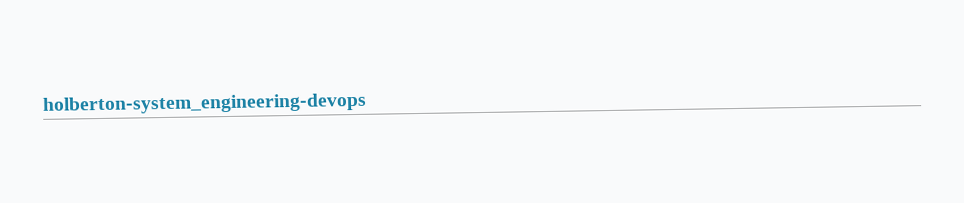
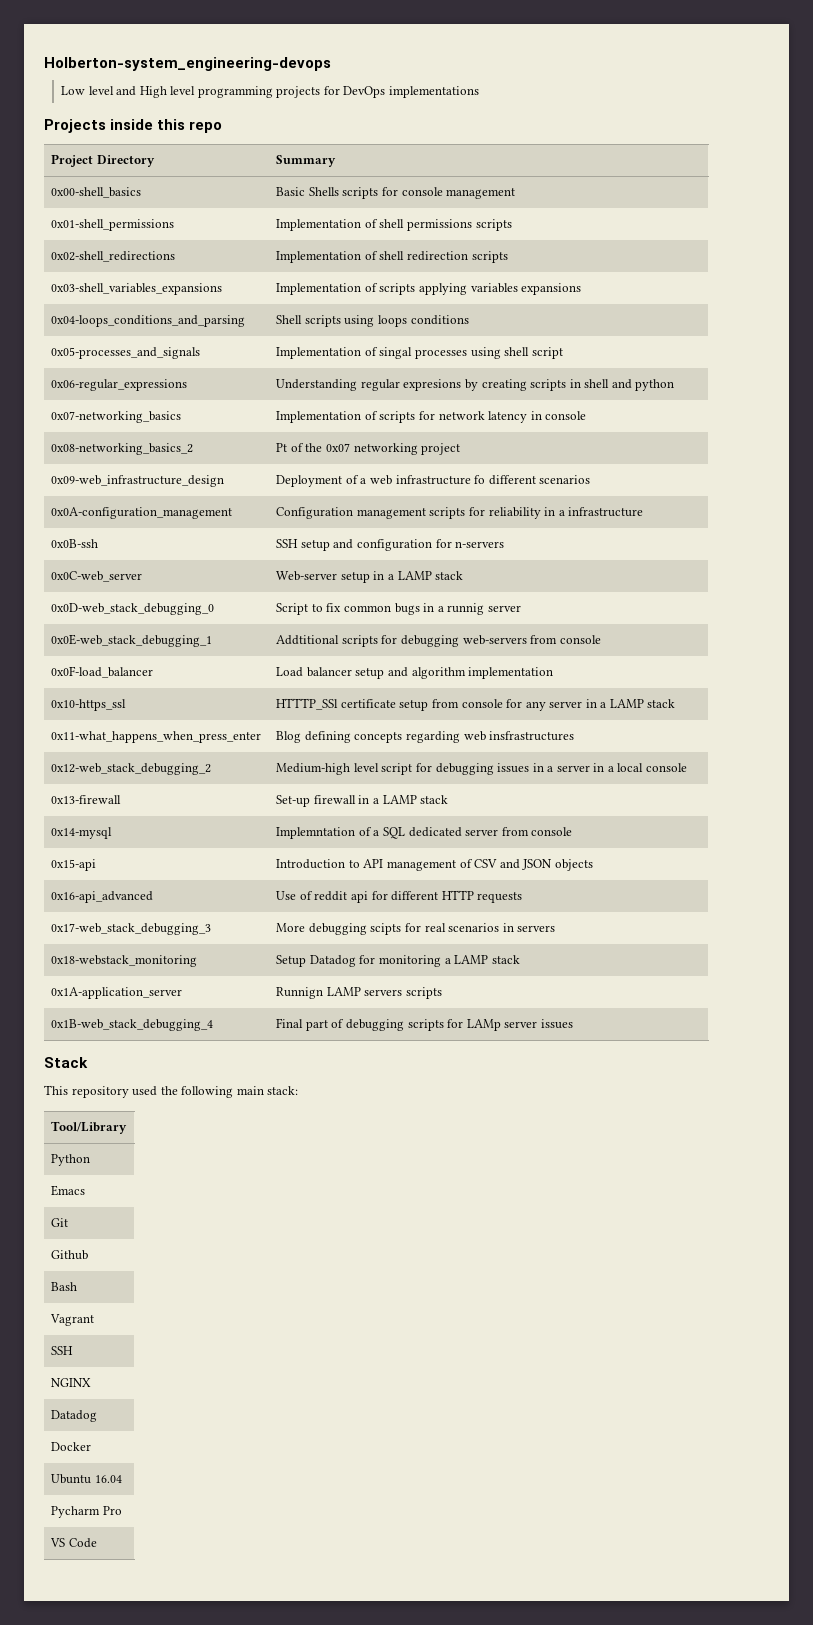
[42,92,367,115] holberton-system_engineering-devops -> [44,57,331,71] [61,86,479,98] [44,119,223,133] [51,154,155,167] [276,155,337,167] [51,187,142,198] [276,187,516,199] [51,219,175,231] [276,219,512,231] [51,251,176,262] [276,251,508,263] [51,283,223,295] [276,283,582,295] [51,315,246,327] [276,315,469,327] [51,347,201,359] [276,347,563,359] [51,379,188,391] [276,379,675,391] [51,411,182,423] [276,411,587,423] [51,443,194,455] [276,443,461,455] [51,475,225,487] [276,475,591,487] [51,507,233,519] [276,507,644,519] [51,539,99,548] [276,539,505,551] [51,571,143,582] [276,571,464,583] [51,603,215,615] [276,603,521,615] [51,634,213,647] [276,635,601,647] [51,666,154,678] [276,667,554,679] [51,699,127,711] [276,698,676,711] [51,731,262,743] [276,731,575,743] [51,763,212,775] [276,763,687,775] [51,795,122,804] [276,795,449,807] [51,827,113,839] [276,827,573,839] [51,859,97,871] [276,859,593,871] [51,891,154,903] [276,890,523,903] [51,923,212,935] [276,923,556,935] [51,955,198,967] [276,955,520,967] [51,987,183,999] [276,987,442,999] [51,1019,214,1031] [276,1018,573,1031] [44,1057,88,1068] [44,1085,299,1098] [51,1121,128,1134] [51,1154,91,1166] [51,1185,86,1196] [51,1218,69,1227] [51,1250,89,1260] [51,1282,78,1291] [50,1314,95,1326] [51,1346,74,1355] [51,1378,92,1387] [51,1410,98,1422] [51,1442,92,1451] [51,1474,122,1484] [51,1506,122,1518] [50,1538,97,1548] Holberton-system_engineering-devops // Low level and High level programming projects for DevOps implementations // Projects inside this repo // Project Directory | Summary // 0x00-shell_basics | Basic Shells scripts for console management // 0x01-shell_permissions | Implementation of shell permissions scripts // 0x02-shell_redirections | Implementation of shell redirection scripts // 0x03-shell_variables_expansions | Implementation of scripts applying variables expansions // 0x04-loops_conditions_and_parsing | Shell scripts using loops conditions // 0x05-processes_and_signals | Implementation of singal processes using shell script // 0x06-regular_expressions | Understanding regular expresions by creating scripts in shell and python // 0x07-networking_basics | Implementation of scripts for network latency in console // 0x08-networking_basics_2 | Pt of the 0x07 networking project // 0x09-web_infrastructure_design | Deployment of a web infrastructure fo different scenarios // 0x0A-configuration_management | Configuration management scripts for reliability in a infrastructure // 0x0B-ssh | SSH setup and configuration for n-servers // 0x0C-web_server | Web-server setup in a LAMP stack // 0x0D-web_stack_debugging_0 | Script to fix common bugs in a runnig server // 0x0E-web_stack_debugging_1 | Addtitional scripts for debugging web-servers from console // 0x0F-load_balancer | Load balancer setup and algorithm implementation // 0x10-https_ssl | HTTTP_SSl certificate setup from console for any server in a LAMP stack // 0x11-what_happens_when_press_enter | Blog defining concepts regarding web insfrastructures // 0x12-web_stack_debugging_2 | Medium-high level script for debugging issues in a server in a local console // 0x13-firewall | Set-up firewall in a LAMP stack // 0x14-mysql | Implemntation of a SQL dedicated server from console // 0x15-api | Introduction to API management of CSV and JSON objects // 0x16-api_advanced | Use of reddit api for different HTTP requests // 0x17-web_stack_debugging_3 | More debugging scipts for real scenarios in servers // 0x18-webstack_monitoring | Setup Datadog for monitoring a LAMP stack // 0x1A-application_server | Runnign LAMP servers scripts // 0x1B-web_stack_debugging_4 | Final part of debugging scripts for LAMp server issues // Stack // This repository used the following main stack: // Tool/Library // Python // Emacs // Git // Github // Bash // Vagrant // SSH // NGINX // Datadog // Docker // Ubuntu 16.04 // Pycharm Pro // VS Code

